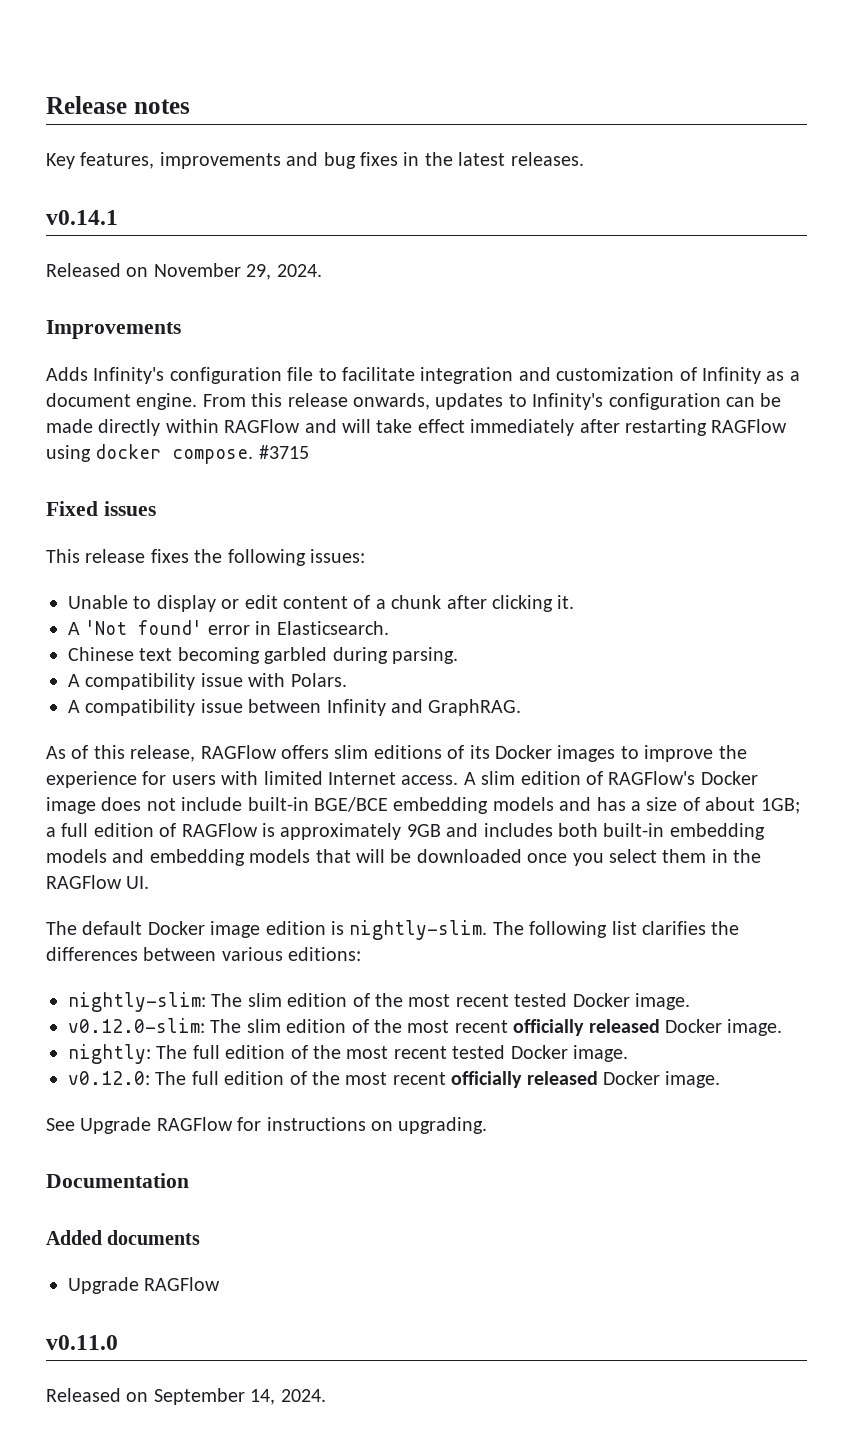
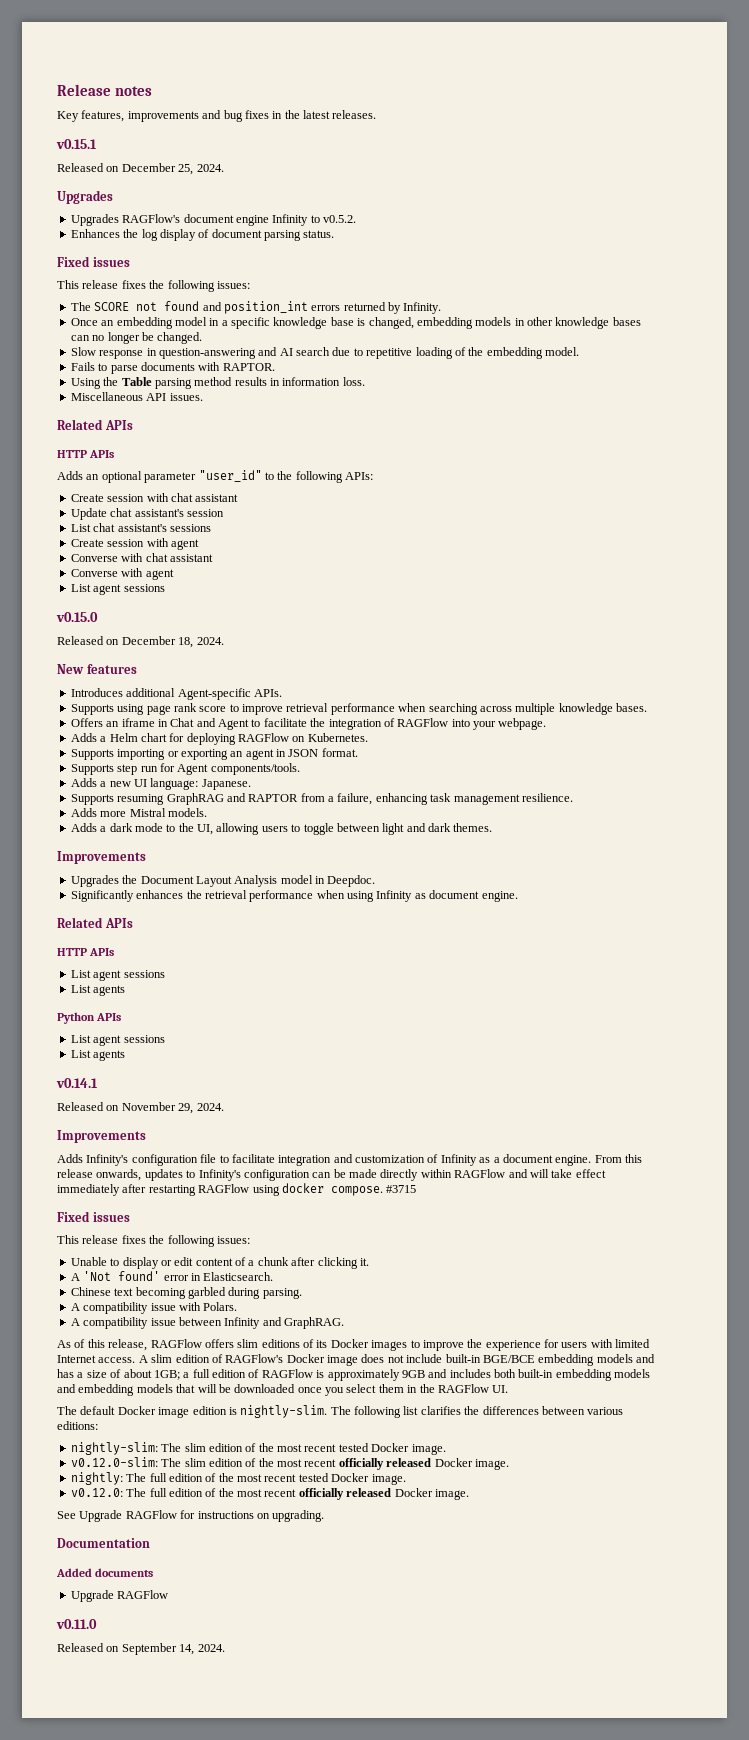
(584, 159) none -> [56,139,97,149] [57,163,224,175] [57,190,113,204] [70,214,356,226] [70,229,335,241] [57,256,130,267] [57,280,250,292] [70,301,442,314] [70,317,641,329] [70,332,203,344] [70,347,579,359] [70,362,275,374] [70,377,365,389] [70,392,203,401] [57,419,133,430] [57,450,115,458] [57,470,373,483] [70,493,239,502] [70,508,224,520] [70,523,211,532] [70,538,199,550] [70,553,213,562] [70,568,174,580] [70,584,165,595] [56,612,98,622] [57,636,224,648] [57,664,137,674] [70,688,282,700] [70,703,647,715] [70,718,547,730] [70,733,368,745] [70,748,358,760] [70,763,300,775] [70,778,251,790] [70,793,573,805] [70,808,207,817] [70,823,493,835] [57,851,146,864] [70,875,376,887] [70,890,518,902] [57,917,133,928] [57,948,115,956] [70,970,165,981] [70,985,126,996] [57,1012,122,1024] [70,1035,165,1046] [70,1050,126,1061] // v0.15.1 // Released on December 25, 2024. // Upgrades // Upgrades RAGFlow's document engine Infinity to v0.5.2. // Enhances the log display of document parsing status. // Fixed issues // This release fixes the following issues: // The SCORE not found and position_int errors returned by Infinity. // Once an embedding model in a specific knowledge base is changed, embedding models in other knowledge bases can no longer be changed. // Slow response in question-answering and AI search due to repetitive loading of the embedding model. // Fails to parse documents with RAPTOR. // Using the Table parsing method results in information loss. // Miscellaneous API issues. // Related APIs // HTTP APIs // Adds an optional parameter "user_id" to the following APIs: // Create session with chat assistant // Update chat assistant's session // List chat assistant's sessions // Create session with agent // Converse with chat assistant // Converse with agent // List agent sessions // v0.15.0 // Released on December 18, 2024. // New features // Introduces additional Agent-specific APIs. // Supports using page rank score to improve retrieval performance when searching across multiple knowledge bases. // Offers an iframe in Chat and Agent to facilitate the integration of RAGFlow into your webpage. // Adds a Helm chart for deploying RAGFlow on Kubernetes. // Supports importing or exporting an agent in JSON format. // Supports step run for Agent components/tools. // Adds a new UI language: Japanese. // Supports resuming GraphRAG and RAPTOR from a failure, enhancing task management resilience. // Adds more Mistral models. // Adds a dark mode to the UI, allowing users to toggle between light and dark themes. // Improvements // Upgrades the Document Layout Analysis model in Deepdoc. // Significantly enhances the retrieval performance when using Infinity as document engine. // Related APIs // HTTP APIs // List agent sessions // List agents // Python APIs // List agent sessions // List agents

